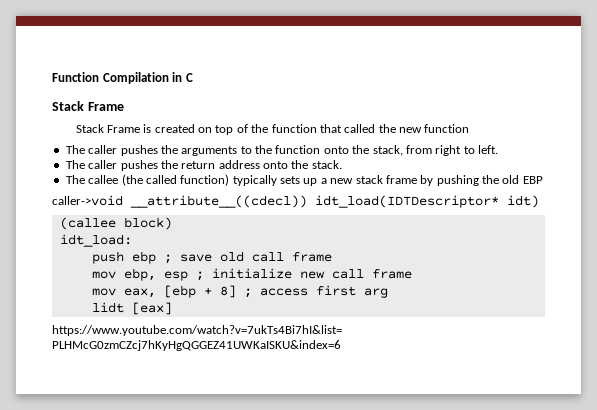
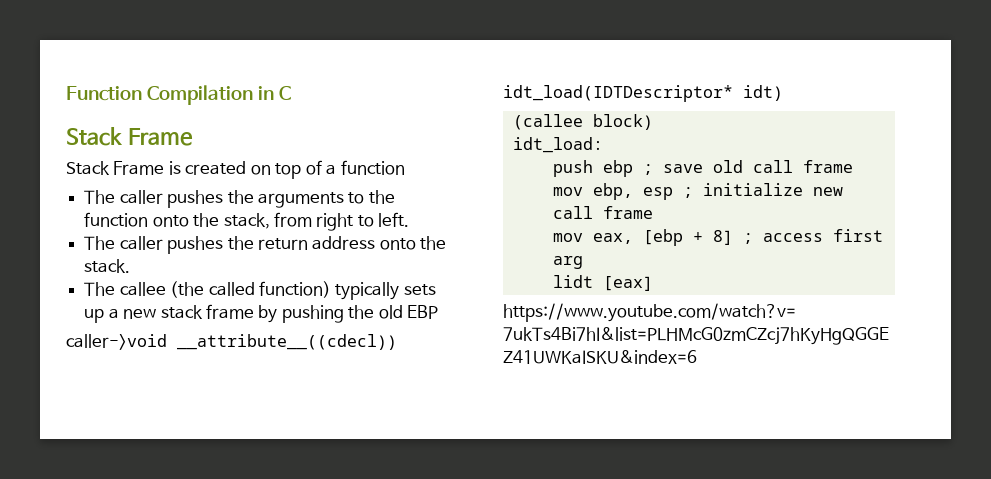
[251,124,423,133] the function that called the new -> [326,164,337,175] a

